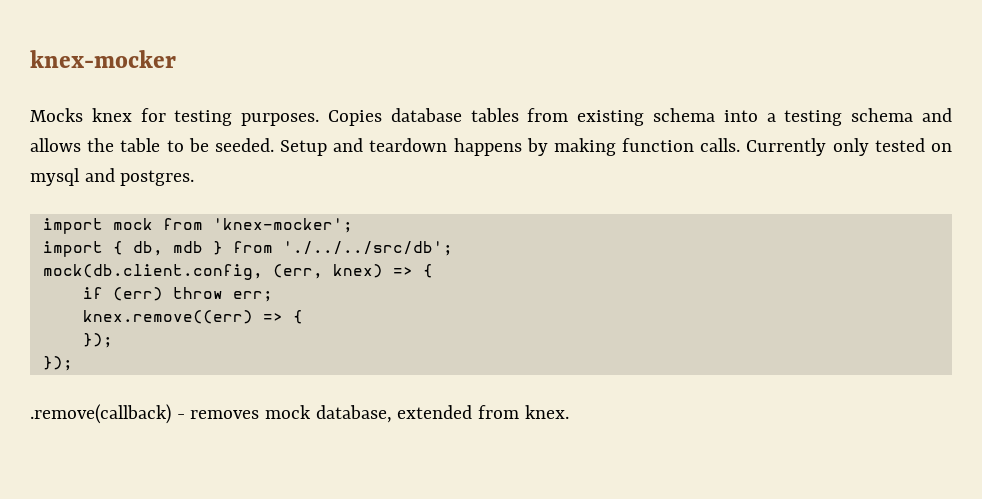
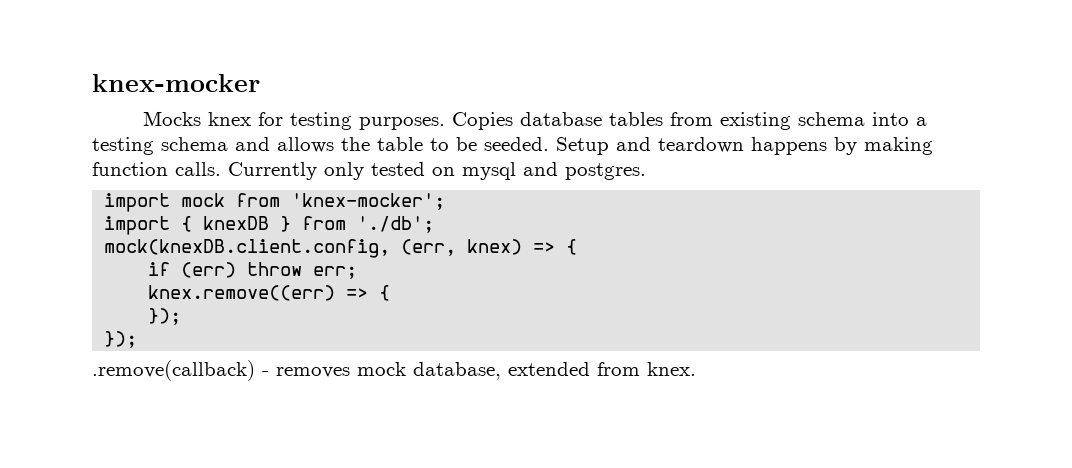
[132,241,453,256] [42,264,263,280] db, mdb } from './../../src/db'; // mock(db.client.config, -> [203,216,435,233] [104,239,391,258] knexDB } from './db'; // mock(knexDB.client.config,

